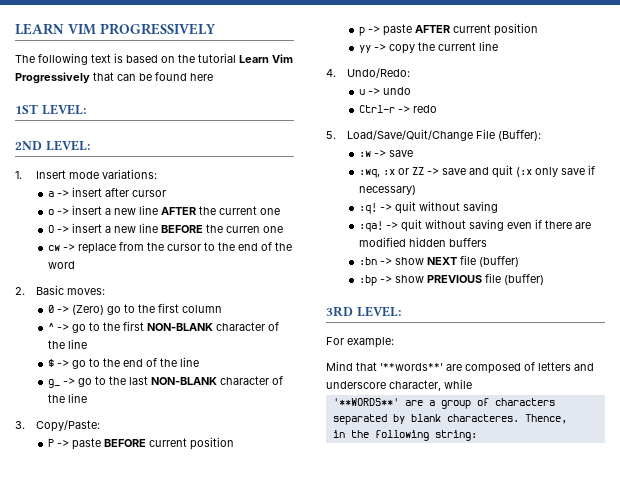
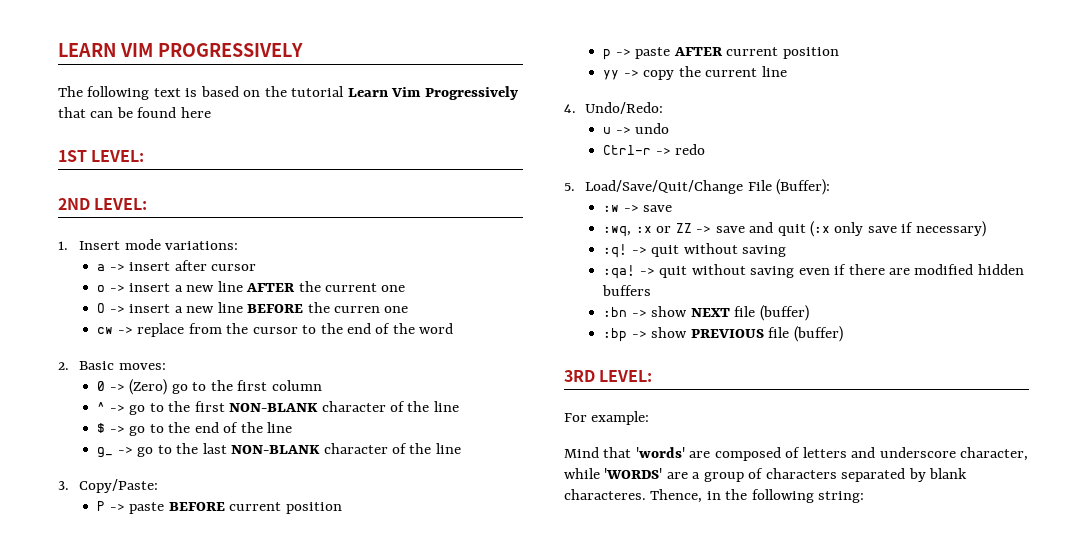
[380,363,443,371] '**words**' -> [635,447,685,458] 'words'
[332,398,399,406] // '**WORDS**' -> [604,468,663,479] 'WORDS'
(567, 419) // -> (703, 496) none

